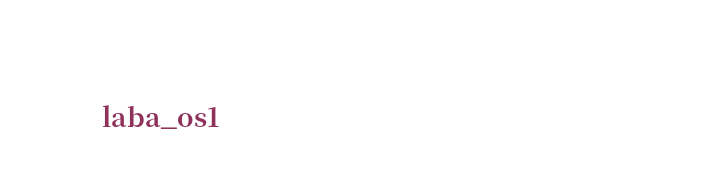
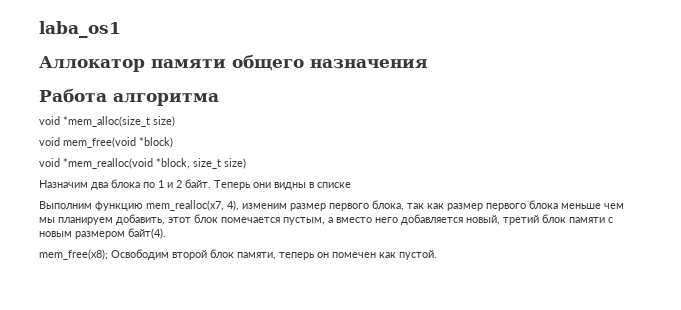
(219, 117) none -> [39,54,428,72] [39,88,219,106] [39,116,175,127] [39,137,173,148] [39,158,246,169] [39,179,351,190] [39,200,624,211] [39,214,613,225] [39,228,166,239] [39,249,437,260] // Аллокатор памяти общего назначения // Работа алгоритма // void *mem_alloc(size_t size) // void mem_free(void *block) // void *mem_realloc(void *block, size_t size) // Назначим два блока по 1 и 2 байт. Теперь они видны в списке // Выполним функцию mem_realloc(x7, 4), изменим размер первого блока, так как размер первого блока меньше чем мы планируем добавить, этот блок помечается пустым, а вместо него добавляется новый, третий блок памяти с новым размером байт(4). // mem_free(x8); Освободим второй блок памяти, теперь он помечен как пустой.

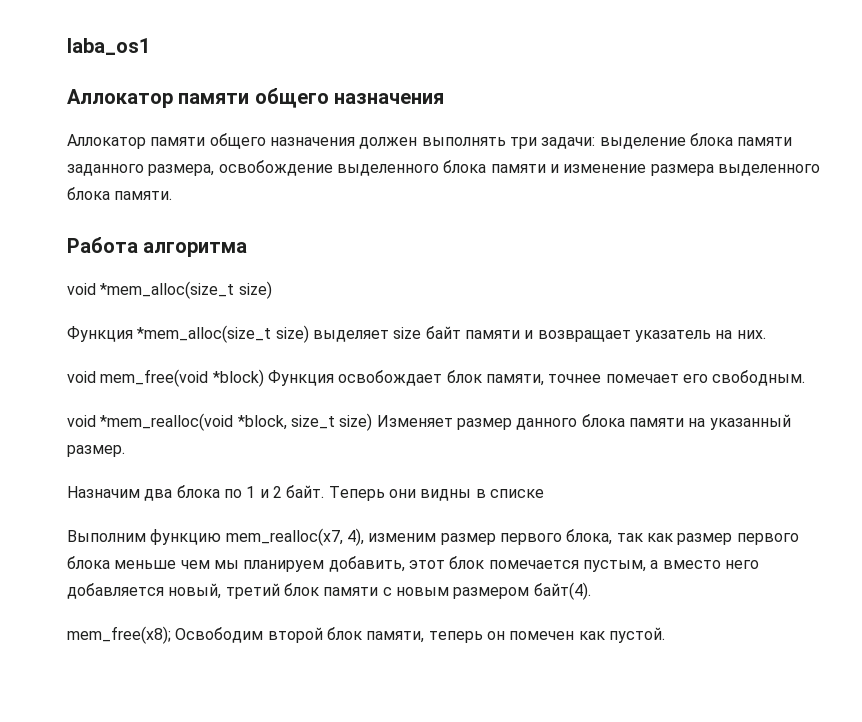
(428, 63) none -> [67,133,793,149] [67,160,820,176] [67,187,173,200] // Аллокатор памяти общего назначения должен выполнять три задачи: выделение блока памяти заданного размера, освобождение выделенного блока памяти и изменение размера выделенного блока памяти.
[39,137,173,148] void mem_free(void *block) -> [67,325,766,343] [67,369,806,387] Функция *mem_alloc(size_t size) выделяет size байт памяти и возвращает указатель на них. // void mem_free(void *block) Функция освобождает блок памяти, точнее помечает его свободным.
(246, 163) none -> [376,414,791,430] [67,445,125,457] Изменяет размер данного блока памяти на указанный размер.

